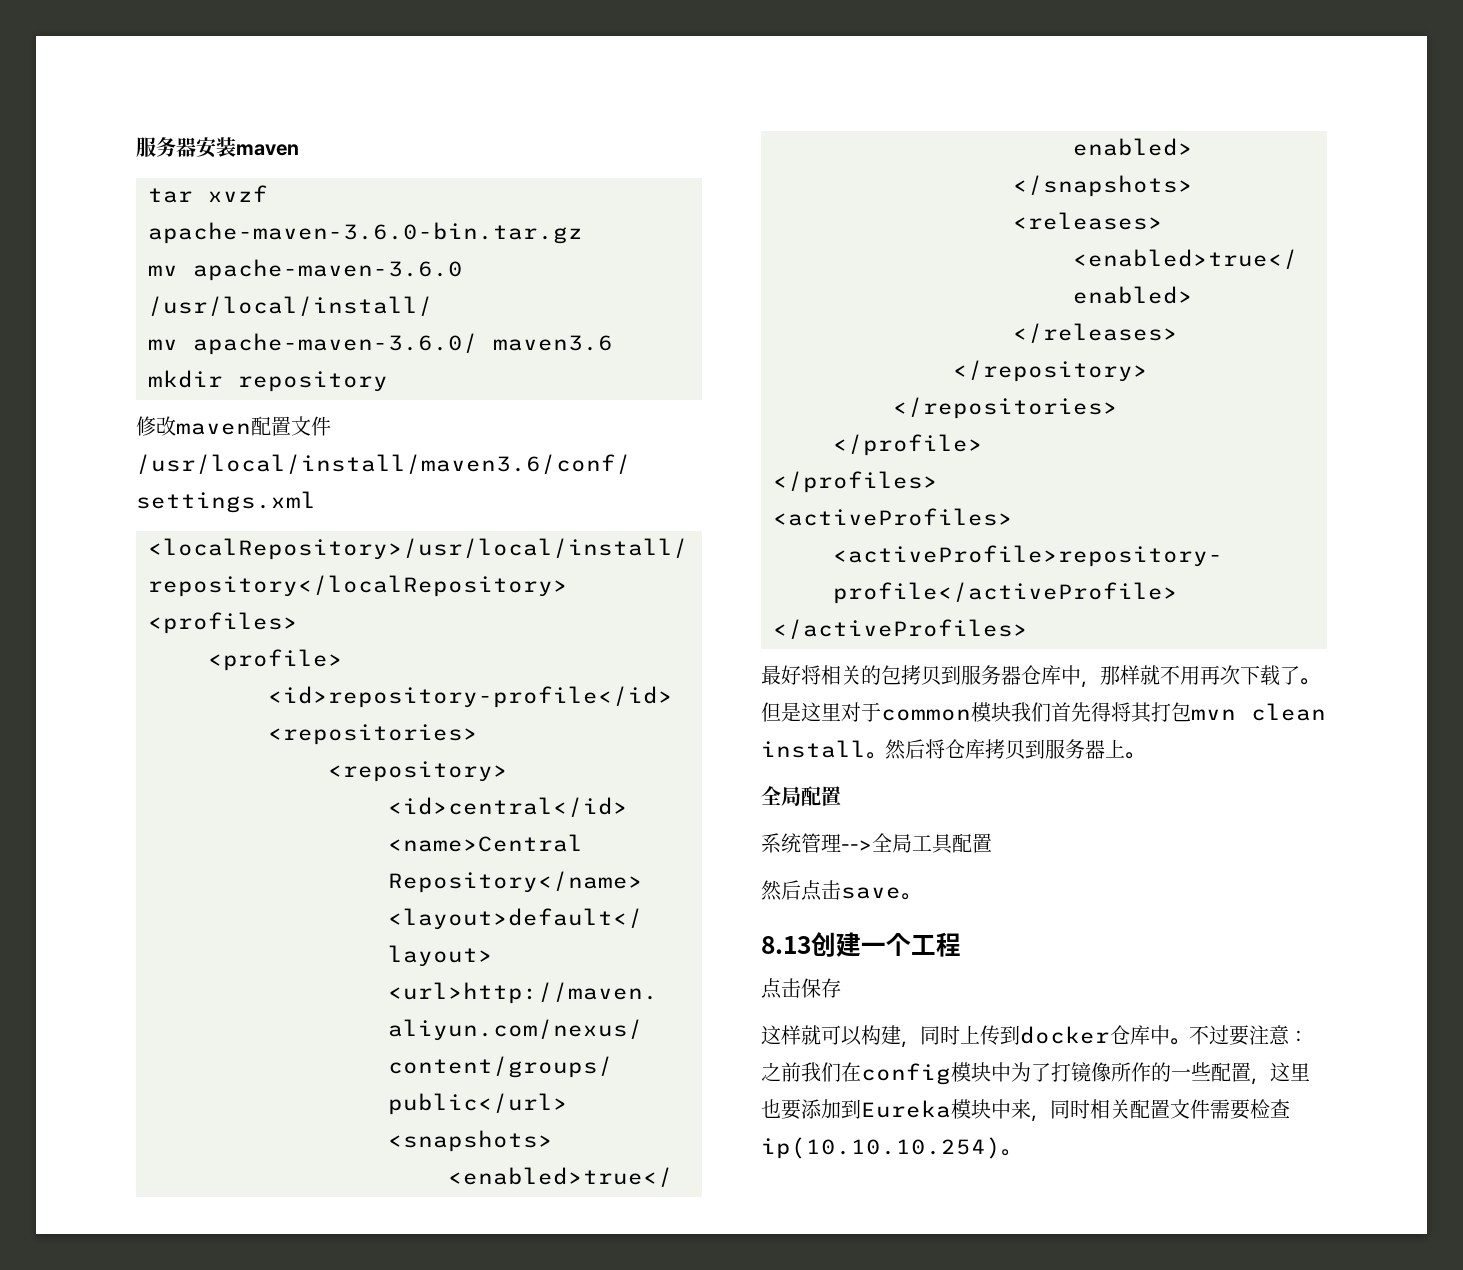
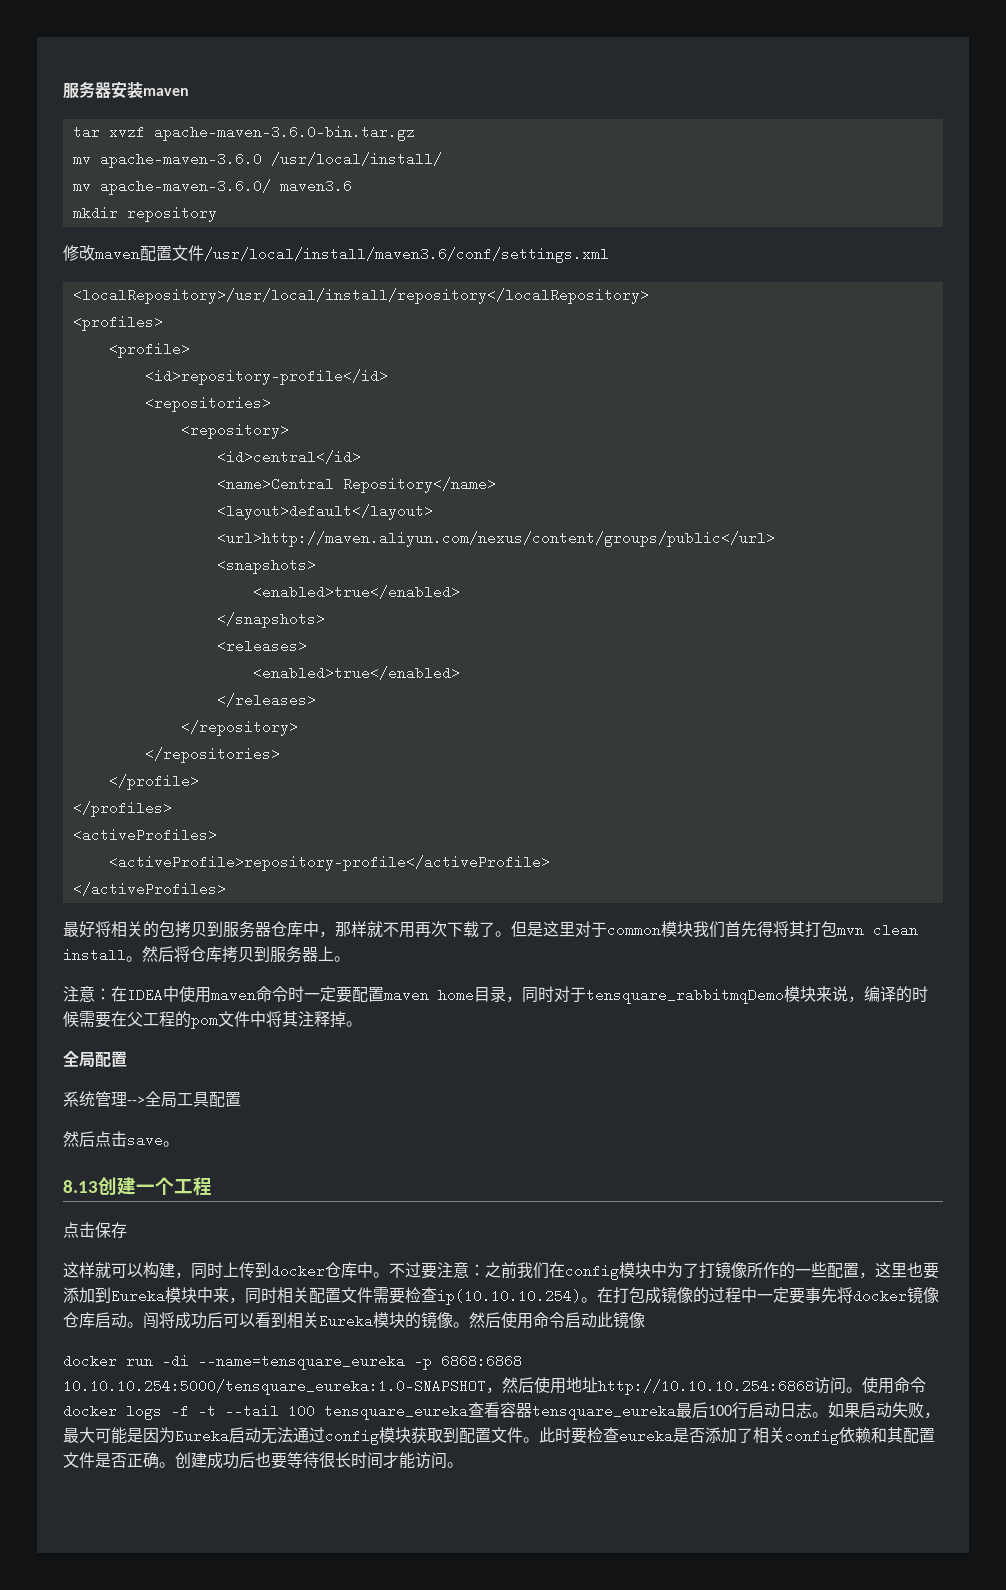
(1144, 755) none -> [63,986,928,1004] [63,1011,362,1029] // 注意：在IDEA中使用maven命令时一定要配置maven home目录，同时对于tensquare_rabbitmqDemo模块来说，编译的时候需要在父工程的pom文件中将其注释掉。
(1020, 1152) none -> [597,1286,939,1304] [63,1311,645,1329] [63,1354,522,1370] [63,1377,926,1395] [63,1402,940,1420] [63,1427,935,1445] [63,1452,463,1469] 在打包成镜像的过程中一定要事先将docker镜像仓库启动。闯将成功后可以看到相关Eureka模块的镜像。然后使用命令启动此镜像 // docker run -di --name=tensquare_eureka -p 6868:6868 10.10.10.254:5000/tensquare_eureka:1.0-SNAPSHOT，然后使用地址http://10.10.10.254:6868访问。使用命令docker logs -f -t --tail 100 tensquare_eureka查看容器tensquare_eureka最后100行启动日志。如果启动失败，最大可能是因为Eureka启动无法通过config模块获取到配置文件。此时要检查eureka是否添加了相关config依赖和其配置文件是否正确。创建成功后也要等待很长时间才能访问。

